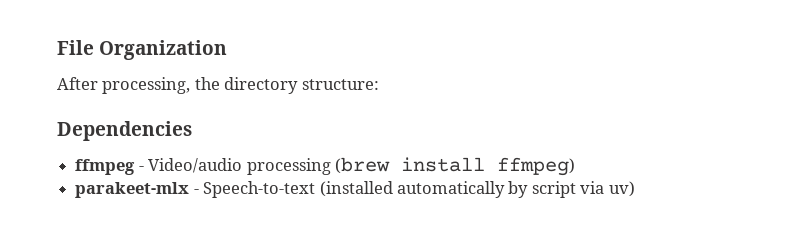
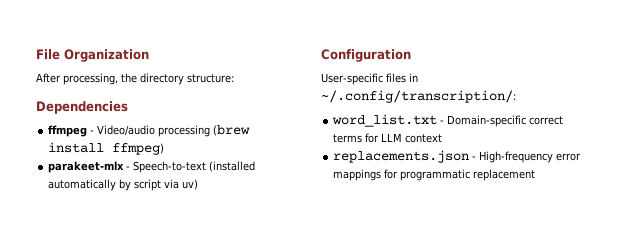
(635, 189) none -> [321,49,411,62] [321,73,418,85] [321,90,516,103] [332,114,564,127] [333,133,443,143] [333,150,582,163] [333,169,536,181] // Configuration // User-specific files in ~/.config/transcription/: // word_list.txt - Domain-specific correct terms for LLM context // replacements.json - High-frequency error mappings for programmatic replacement

